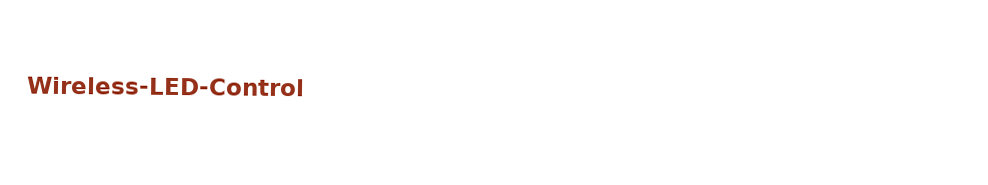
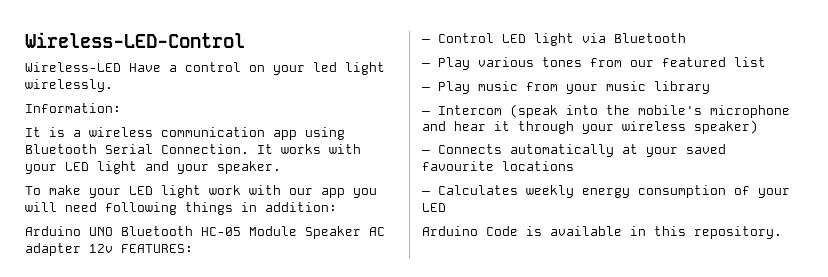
(305, 86) none -> [25,62,385,75] [25,79,113,92] [25,103,121,113] [25,127,345,140] [25,144,361,154] [25,161,281,174] [25,185,377,198] [25,202,337,215] [25,226,385,239] [25,243,193,256] [422,33,686,46] [422,57,766,70] [422,81,710,94] [422,104,790,118] [422,120,758,134] [422,144,726,157] [422,161,574,171] [422,185,790,198] [422,203,446,212] [422,226,782,239] // Wireless-LED Have a control on your led light wirelessly. // Information: // It is a wireless communication app using Bluetooth Serial Connection. It works with your LED light and your speaker. // To make your LED light work with our app you will need following things in addition: // Arduino UNO Bluetooth HC-05 Module Speaker AC adapter 12v FEATURES: // — Control LED light via Bluetooth // — Play various tones from our featured list // — Play music from your music library // — Intercom (speak into the mobile's microphone and hear it through your wireless speaker) // — Connects automatically at your saved favourite locations // — Calculates weekly energy consumption of your LED // Arduino Code is available in this repository.

